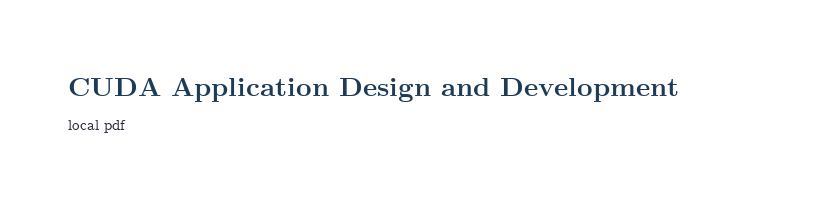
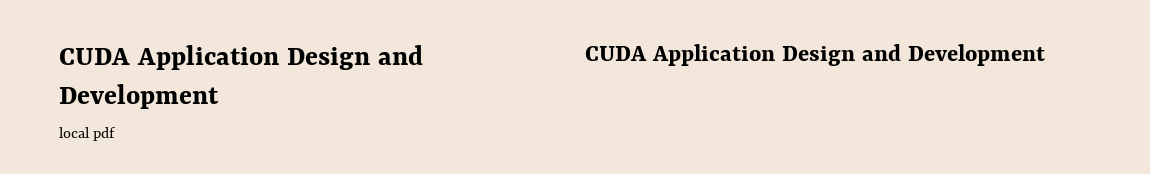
(126, 126) none -> [585,44,1046,66] // CUDA Application Design and Development

